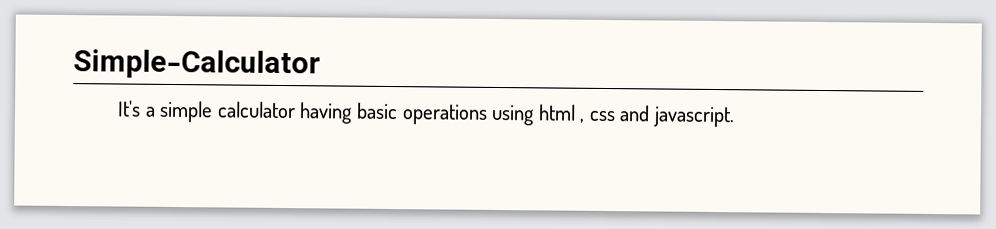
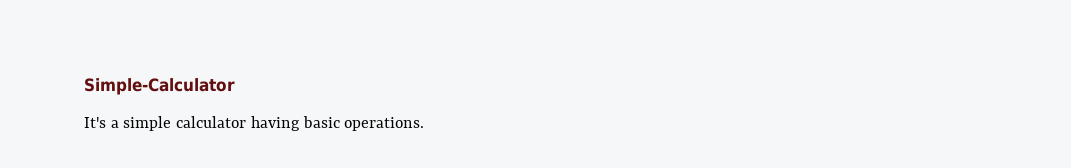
[401,104,735,128] operations using html , css and javascript. -> [344,117,425,131] operations.

